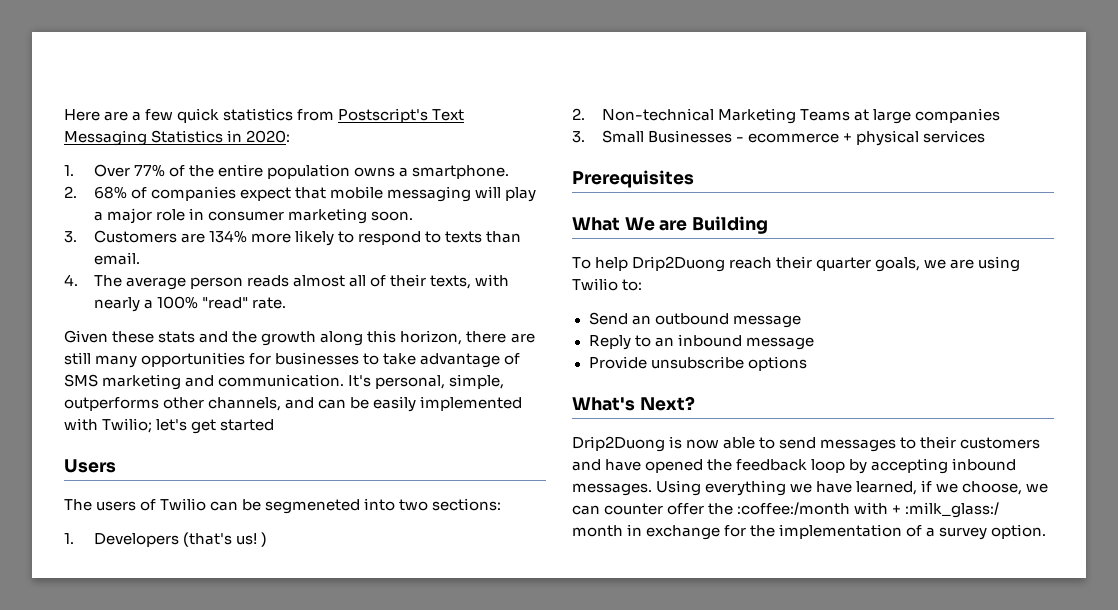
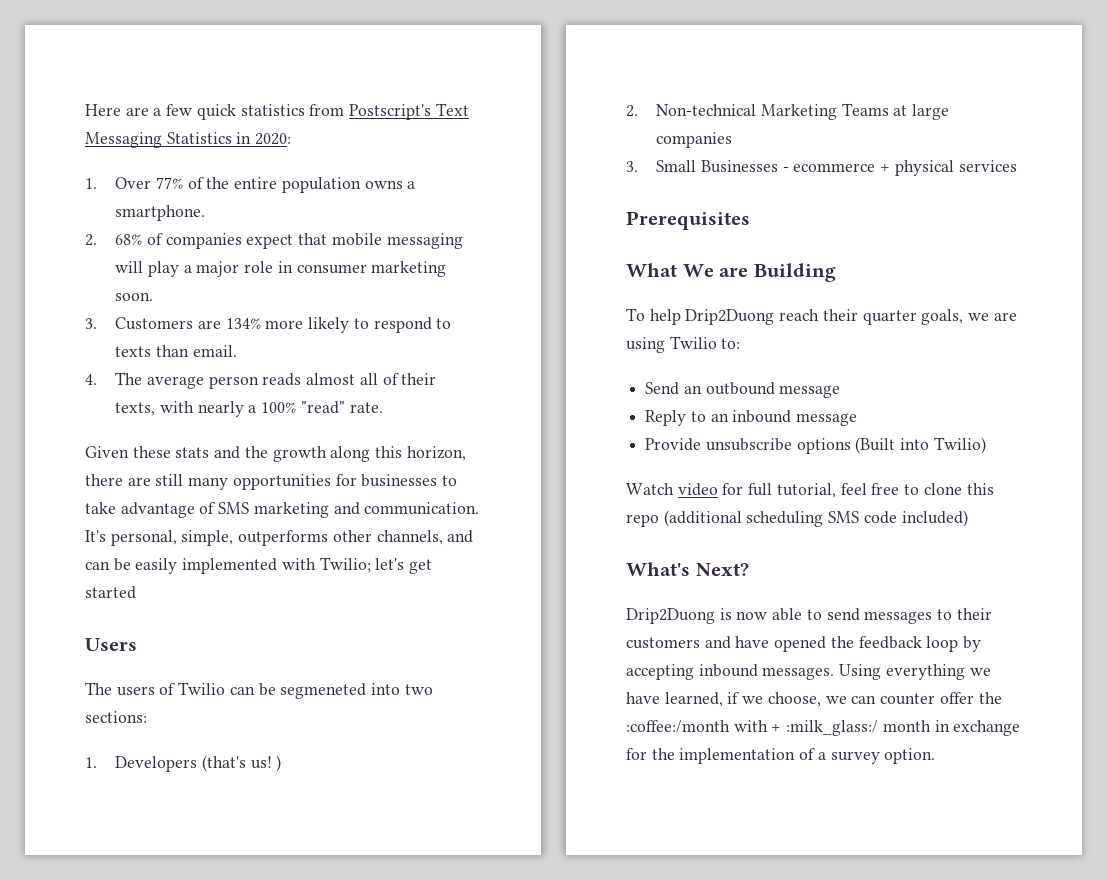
(807, 363) none -> [855,437,986,454] [626,483,994,498] [626,510,968,527] (Built into Twilio) // Watch video for full tutorial, feel free to clone this repo (additional scheduling SMS code included)

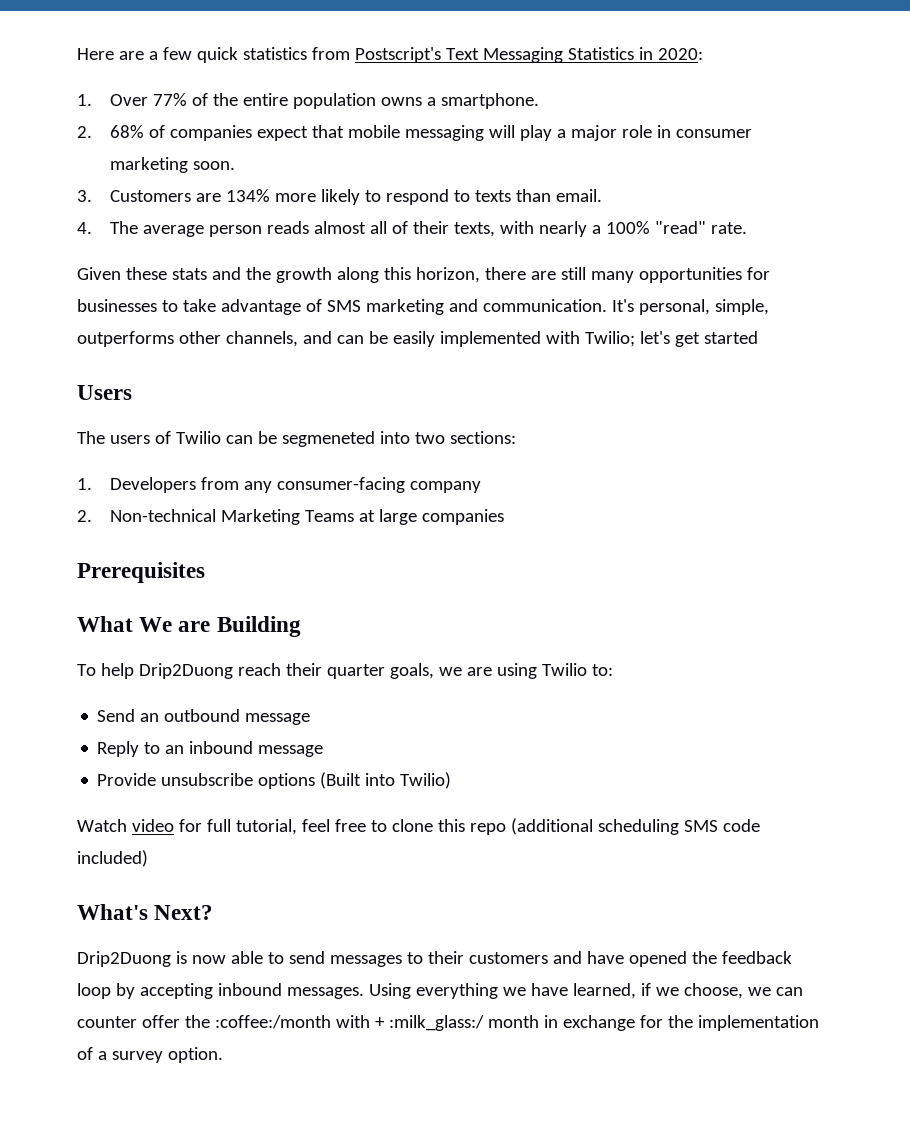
[202,755,282,772] (that's us! ) -> [201,477,482,493] from any consumer-facing company
[626,160,1017,176] // 3. Small Businesses - ecommerce + physical services -> (505, 517) none

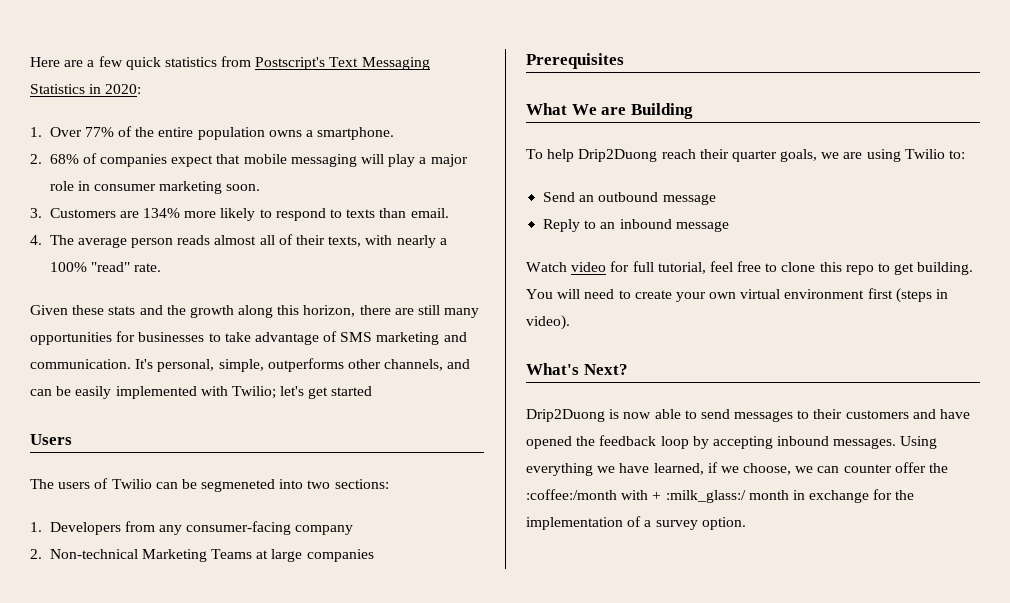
[97,772,452,789] // Provide unsubscribe options (Built into Twilio) -> (729, 226) none
[510,818,760,835] [77,850,148,867] (additional scheduling SMS code included) -> [878,262,974,275] [526,288,949,303] [526,315,570,330] to get building. You will need to create your own virtual environment first (steps in video).

